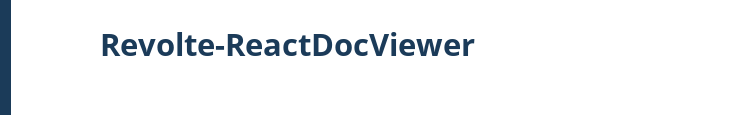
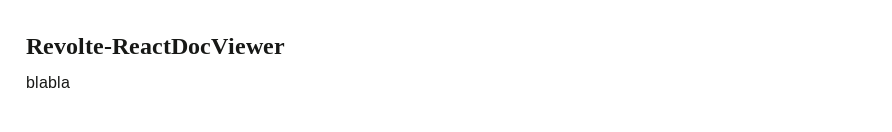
(475, 44) none -> [26,76,70,88] // blabla

